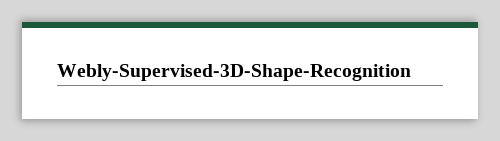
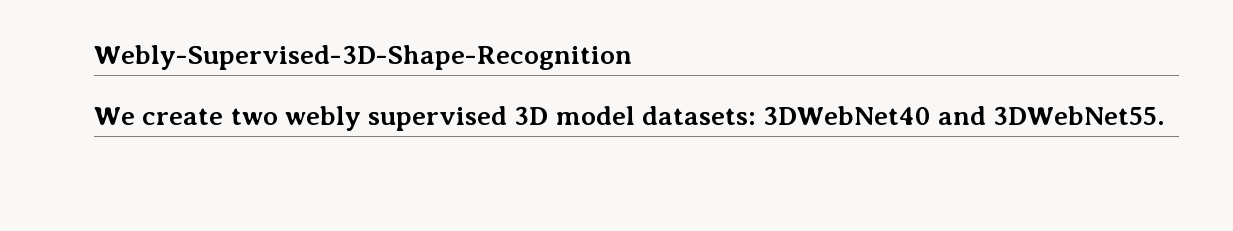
(411, 72) none -> [94,106,1165,131] // We create two webly supervised 3D model datasets: 3DWebNet40 and 3DWebNet55.

